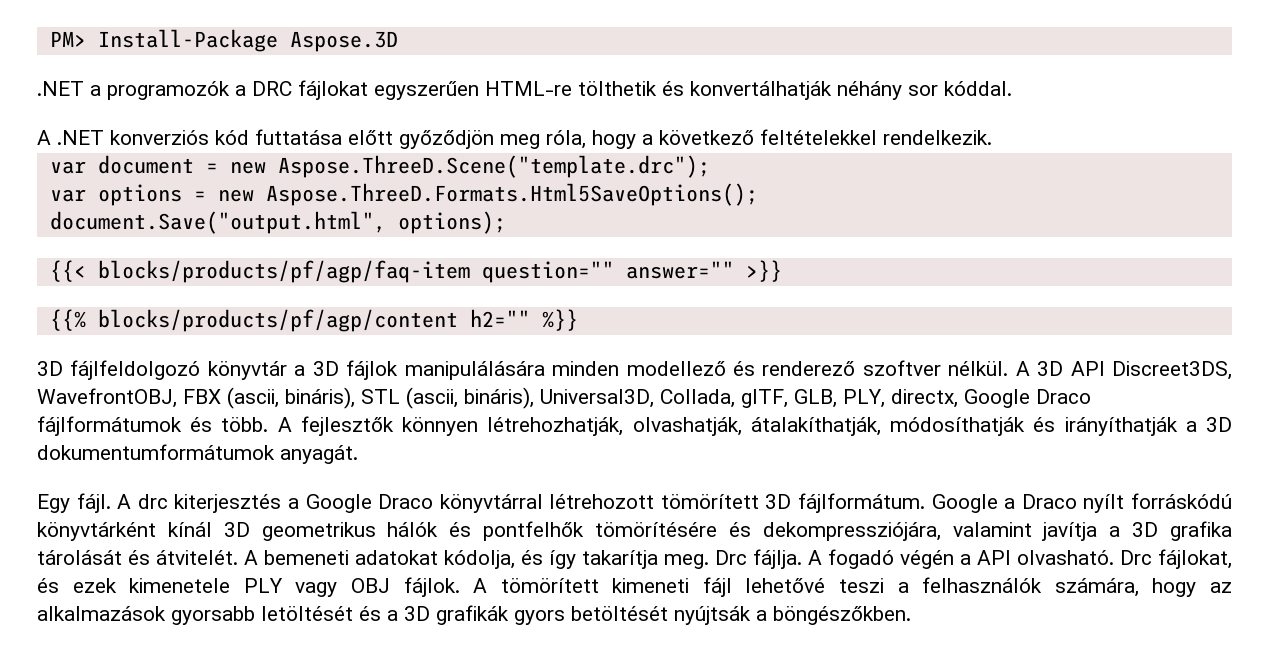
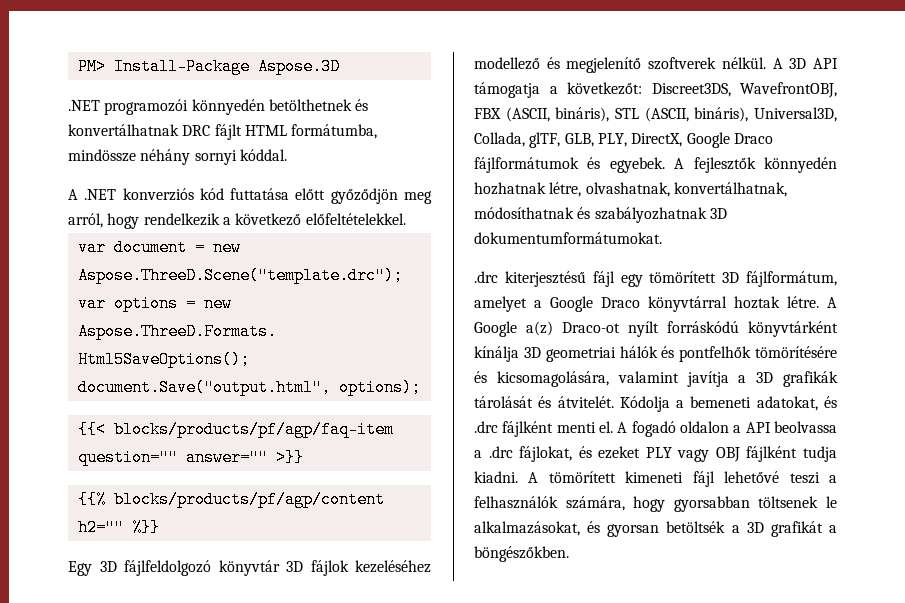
[90,80,938,100] a programozók a DRC fájlokat egyszerűen HTML-re tölthetik és konvertálhatják néhány sor -> [104,99,369,115] [68,124,378,140] [68,149,237,165] programozói könnyedén betölthetnek és konvertálhatnak DRC fájlt HTML formátumba, mindössze néhány sornyi
[546,129,992,149] róla, hogy a következő feltételekkel rendelkezik. -> [68,213,406,229] arról, hogy rendelkezik a következő előfeltételekkel.
(578, 320) none -> [68,561,92,576] Egy
[294,365,306,376] a -> (280, 568) none
[404,360,941,380] manipulálására minden modellező és renderező szoftver -> [355,560,431,573] [474,57,717,73] kezeléséhez modellező és megjelenítő szoftverek
(1105, 368) none -> [474,82,642,98] támogatja a következőt:
[227,387,279,409] (ascii, -> [505,107,550,122] (ASCII,
[406,387,458,409] (ascii, -> [644,107,689,122] (ASCII,
[891,389,958,408] directx, -> [631,133,683,147] DirectX,
[221,417,269,432] több. -> [609,157,665,173] egyebek.
[402,417,1233,436] [37,444,358,464] [37,493,1232,513] [37,522,376,541] könnyen létrehozhatják, olvashatják, átalakíthatják, módosíthatják és irányíthatják a 3D dokumentumformátumok anyagát. // Egy fájl. A drc kiterjesztés a Google Draco könyvtárral létrehozott tömörített 3D fájlformátum. Google a Draco nyílt forráskódú könyvtárként kínál 3D geometrikus -> [764,157,837,173] [474,182,787,197] [474,207,727,223] [474,232,662,244] [474,271,837,287] [474,296,837,312] [474,321,838,337] [474,346,616,362] könnyedén hozhatnak létre, olvashatnak, konvertálhatnak, módosíthatnak és szabályozhatnak 3D dokumentumformátumokat. // .drc kiterjesztésű fájl egy tömörített 3D fájlformátum, amelyet a Google Draco könyvtárral hoztak létre. A Google a(z) Draco-ot nyílt forráskódú könyvtárként kínálja 3D geometriai
[762,522,941,541] dekompressziójára, -> [496,371,609,387] kicsomagolására,
[1170,521,1233,541] grafika -> [783,371,838,387] grafikák
[244,549,802,569] A bemeneti adatokat kódolja, és így takarítja meg. Drc fájlja. -> [619,396,837,412] [474,421,613,437] Kódolja a bemeneti adatokat, és .drc fájlként menti el.
[900,550,954,569] végén -> [680,421,729,433] oldalon
[1017,549,1232,569] [37,577,460,597] olvasható. Drc fájlokat, és ezek kimenetele PLY vagy OBJ fájlok. -> [774,421,837,433] [474,446,837,462] [474,471,518,483] beolvassa a .drc fájlokat, és ezeket PLY vagy OBJ fájlként tudja kiadni.
[1210,582,1232,593] [37,605,751,625] az alkalmazások gyorsabb letöltését és a 3D grafikák gyors betöltését nyújtsák -> [673,496,837,512] [474,521,823,537] gyorsabban töltsenek le alkalmazásokat, és gyorsan betöltsék a 3D grafikát

